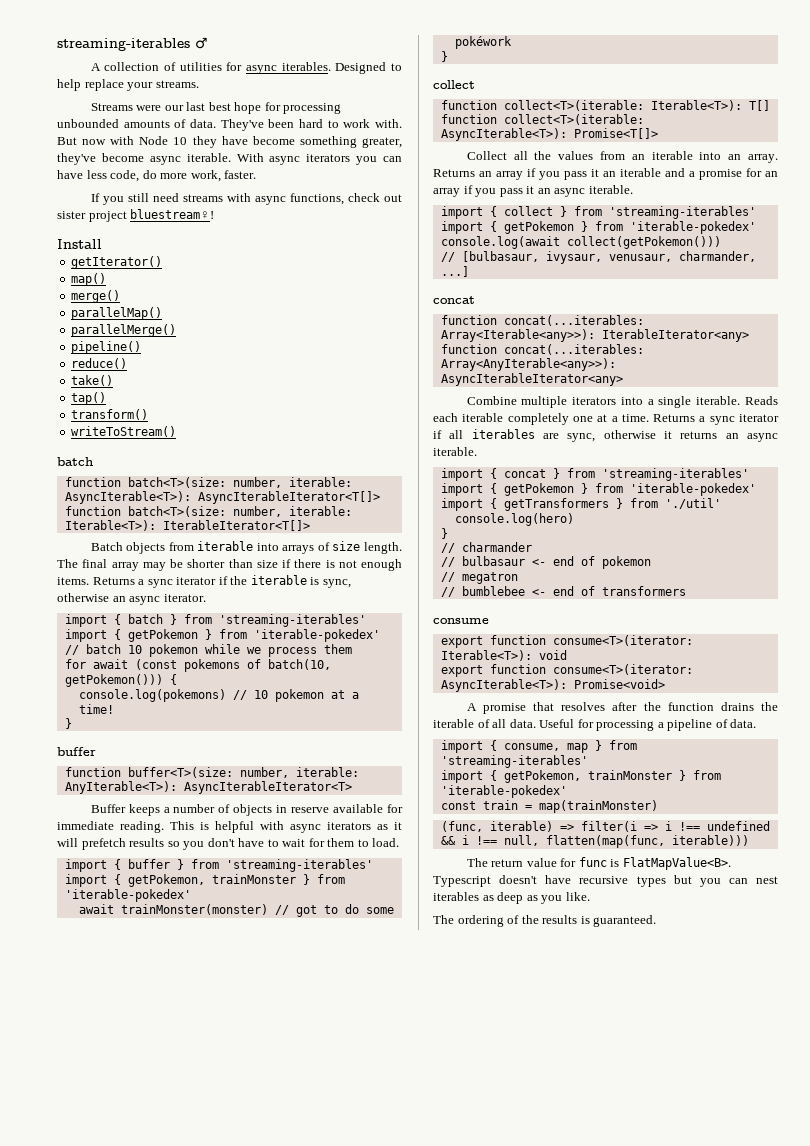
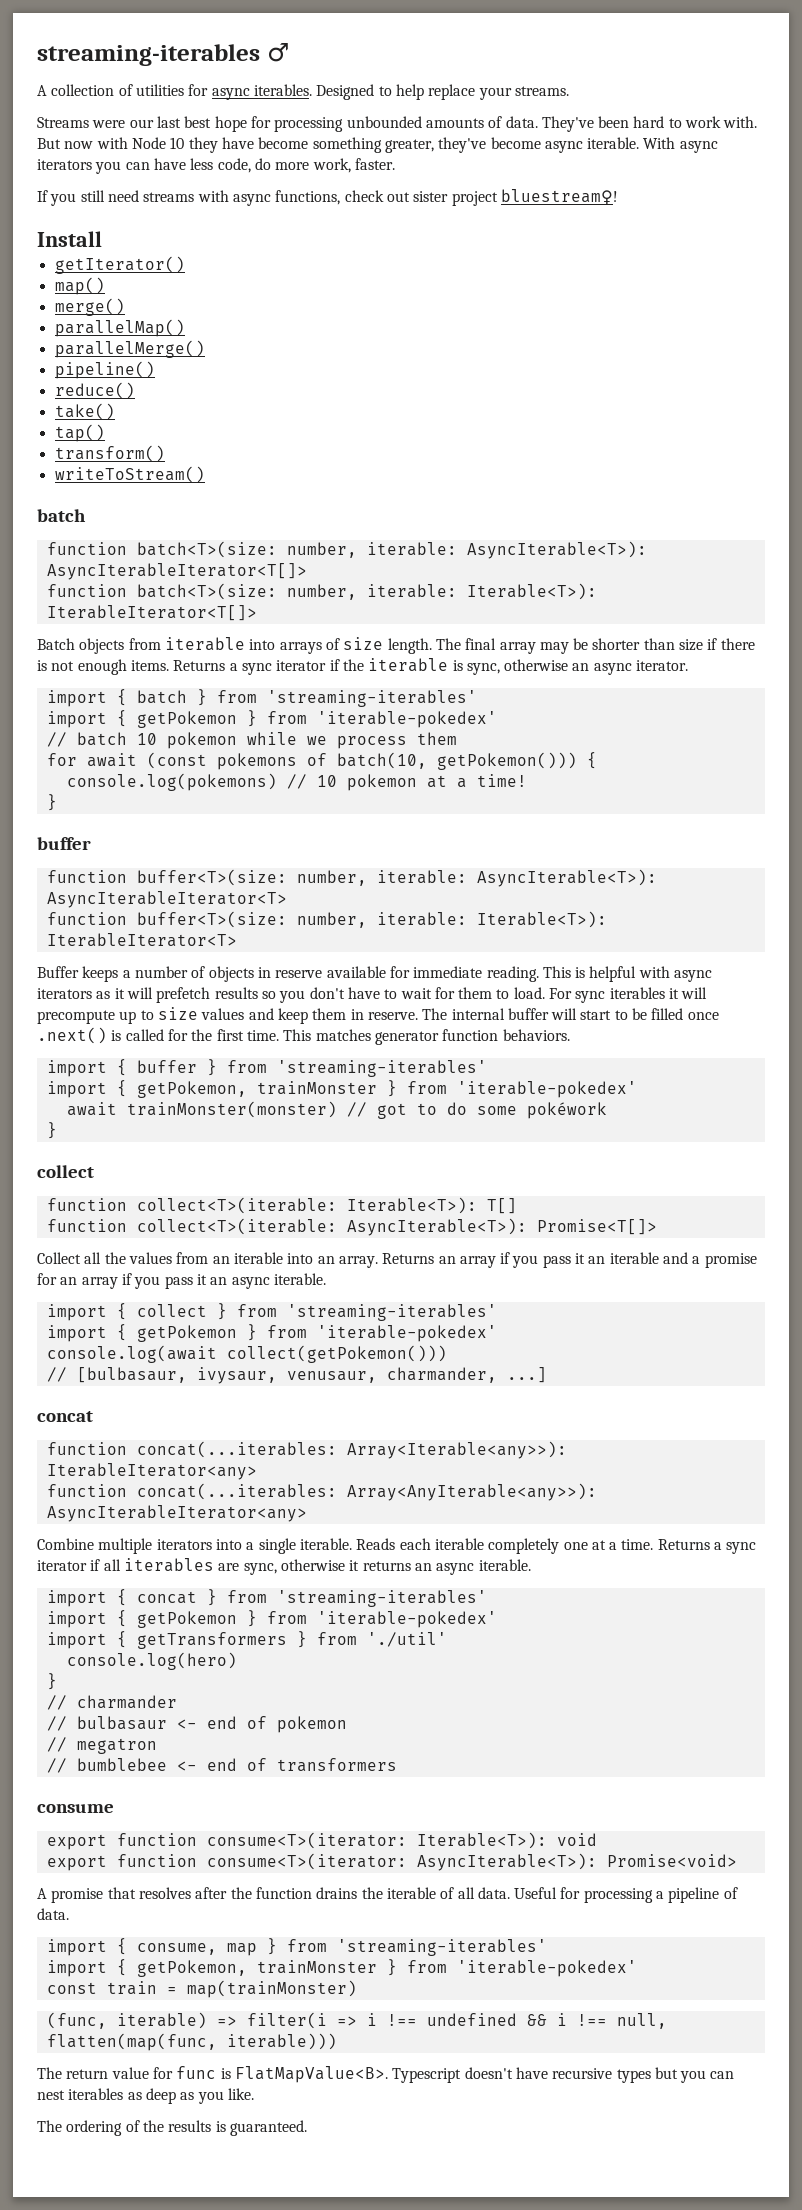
[64,781,177,794] AnyIterable<T>): -> [476,869,657,887] AsyncIterable<T>):
(352, 787) none -> [46,911,607,928] [46,933,237,947] // function buffer<T>(size: number, iterable: Iterable<T>): IterableIterator<T>
(400, 842) none -> [549,987,708,1003] [37,1007,719,1024] [37,1027,570,1045] For sync iterables it will precompute up to size values and keep them in reserve. The internal buffer will start to be filled once .next() is called for the first time. This matches generator function behaviors.

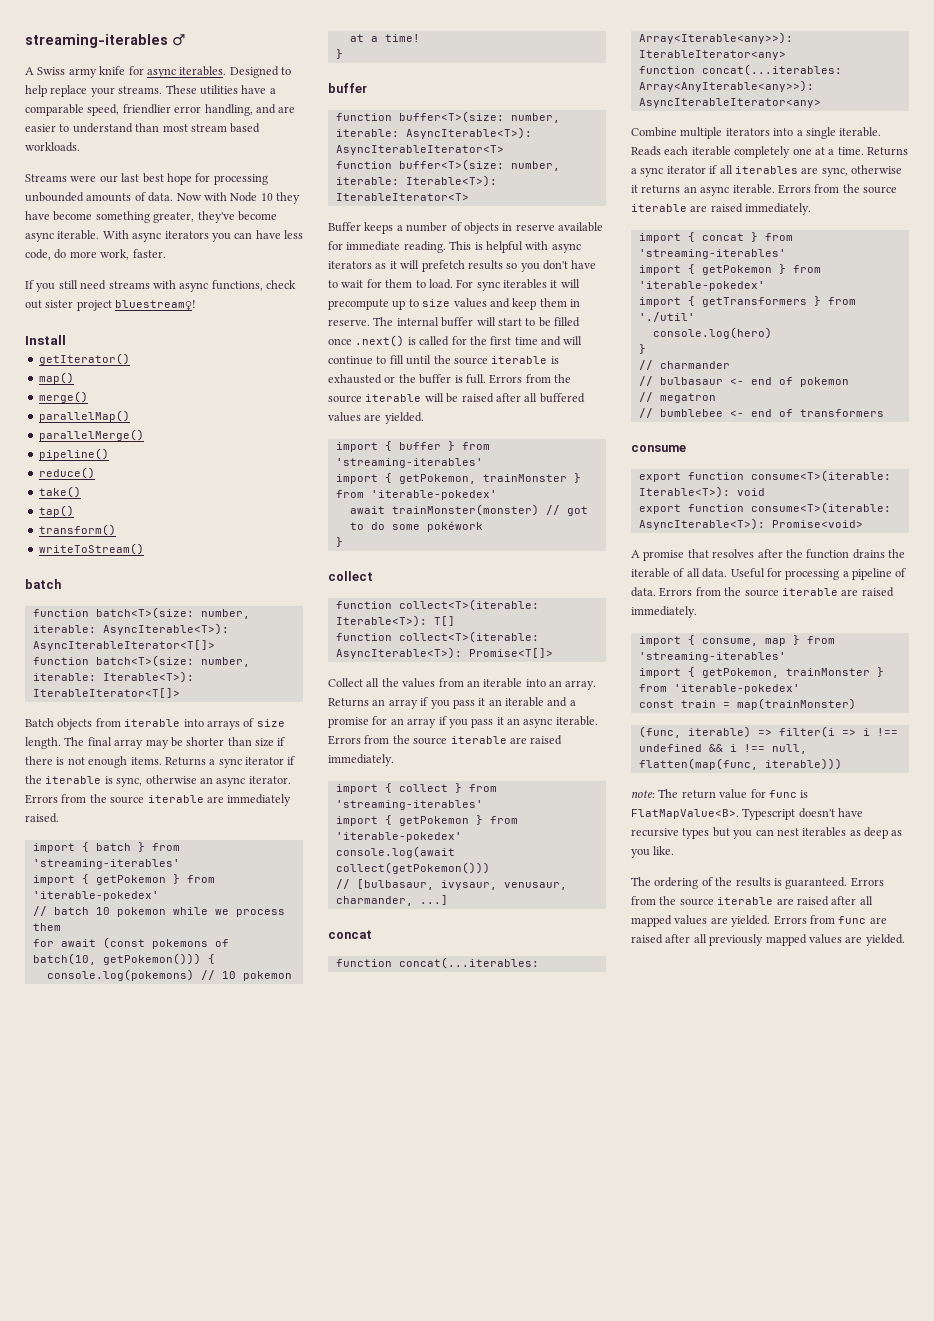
[51,84,184,96] collection of utilities -> [37,66,126,78] Swiss army knife
(569, 91) none -> [165,85,276,95] [25,104,296,116] [25,123,261,133] [25,142,80,152] These utilities have a comparable speed, friendlier error handling, and are easier to understand than most stream based workloads.
[541,116,758,132] [37,138,94,149] They've been hard to work with. But now -> [176,193,202,201] Now
(689, 665) none -> [25,794,292,806] [25,813,59,823] Errors from the source iterable are immediately raised.
[246,1029,570,1045] time. This matches generator function behaviors. -> [514,336,583,346] [328,355,559,365] [328,374,571,384] [328,393,585,403] [328,412,424,424] time and will continue to fill until the source iterable is exhausted or the buffer is full. Errors from the source iterable will be raised after all buffered values are yielded.
(326, 1279) none -> [328,735,563,745] [328,754,394,766] Errors from the source iterable are raised immediately.
(531, 1565) none -> [777,184,897,194] [631,203,812,215] Errors from the source iterable are raised immediately.
[206,1832,407,1849] consume<T>(iterator: -> [750,470,891,482] consume<T>(iterable:
[206,1853,407,1870] consume<T>(iterator: -> [750,502,891,514] consume<T>(iterable:
(69, 1914) none -> [659,587,894,597] [631,606,697,618] Errors from the source iterable are raised immediately.
(337, 2041) none -> [631,790,655,798] note:
(307, 2128) none -> [850,877,884,887] [631,896,873,906] [631,915,887,927] [631,934,905,946] Errors from the source iterable are raised after all mapped values are yielded. Errors from func are raised after all previously mapped values are yielded.

